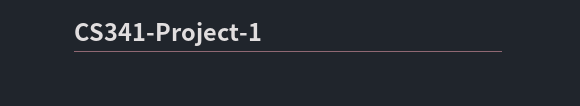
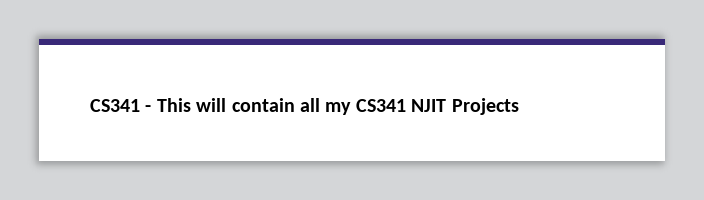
[74,22,262,46] CS341-Project-1 -> [90,98,519,115] CS341 - This will contain all my CS341 NJIT Projects

